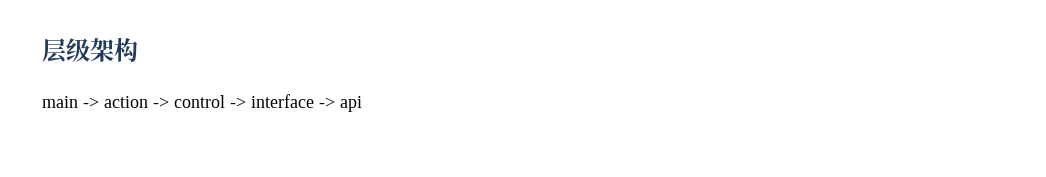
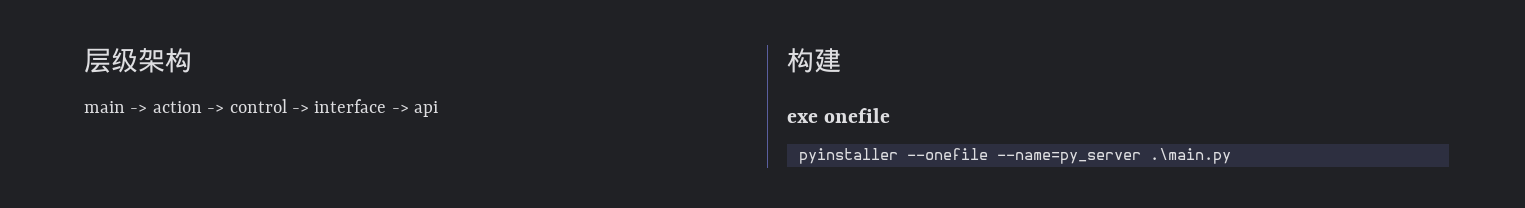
(362, 104) none -> [787,48,841,73] [787,108,891,123] [799,148,1231,164] // 构建 // exe onefile // pyinstaller --onefile --name=py_server .\main.py

